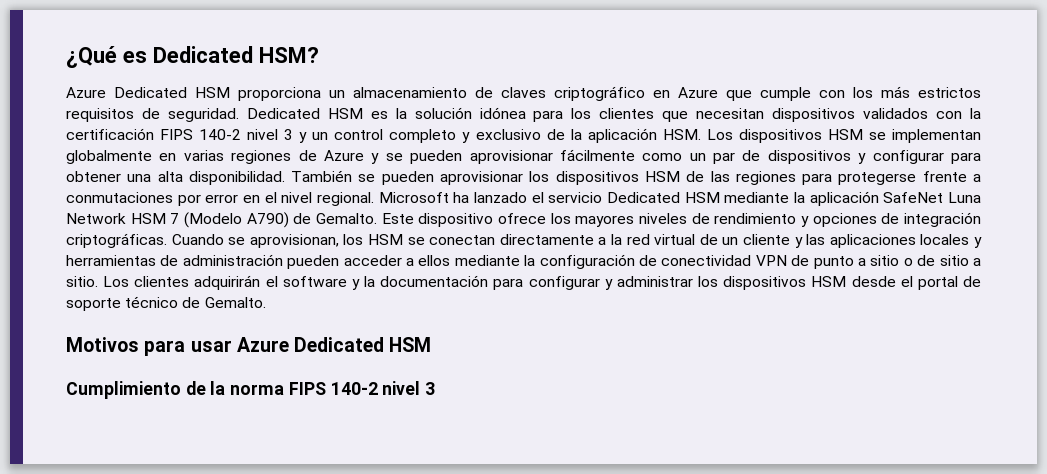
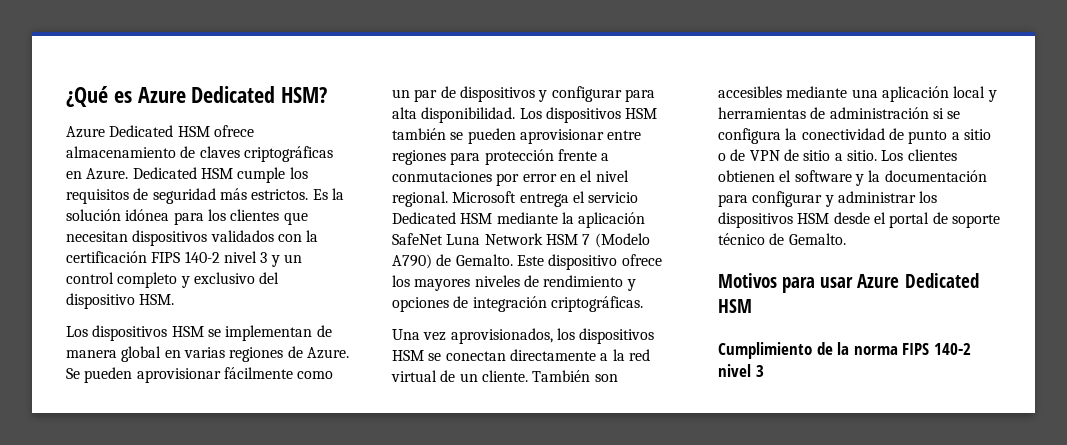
(147, 57) none -> [137,87,186,103] Azure
[238,87,345,101] proporciona un -> [213,125,254,137] ofrece
[554,86,981,101] [66,108,388,122] criptográfico en Azure que cumple con los más estrictos requisitos de seguridad. Dedicated HSM es -> [243,146,333,162] [66,167,308,183] [66,188,328,204] criptográficas en Azure. Dedicated HSM cumple los requisitos de seguridad más estrictos. Es
[546,128,657,143] de la aplicación -> [259,272,280,284] [66,293,135,309] del dispositivo
(701, 134) none -> (175, 299) //
[66,150,152,164] globalmente -> [316,325,332,337] [66,346,162,362] de manera global
[323,150,403,164] Azure y se -> [306,347,349,359] [66,368,80,379] Azure. Se
[66,170,730,185] obtener una alta disponibilidad. También se pueden aprovisionar los dispositivos HSM de las -> [392,107,658,123] [392,128,642,144] alta disponibilidad. Los dispositivos HSM también se pueden aprovisionar entre
[838,172,917,185] protegerse -> [484,149,554,165] protección
[453,192,527,203] ha lanzado -> [519,193,569,207] entrega
[171,234,364,248] Cuando se aprovisionan, los -> [392,328,655,344] // Una vez aprovisionados, los dispositivos
[743,234,983,248] [66,254,787,269] cliente y las aplicaciones locales y herramientas de administración pueden acceder a ellos mediante la configuración de conectividad VPN -> [481,370,618,382] [718,86,997,102] [718,107,961,119] [718,128,885,144] cliente. También son accesibles mediante una aplicación local y herramientas de administración si se configura la conectividad
(936, 260) none -> [749,149,799,161] VPN de
[194,275,261,290] adquirirán -> [718,170,775,182] obtienen

